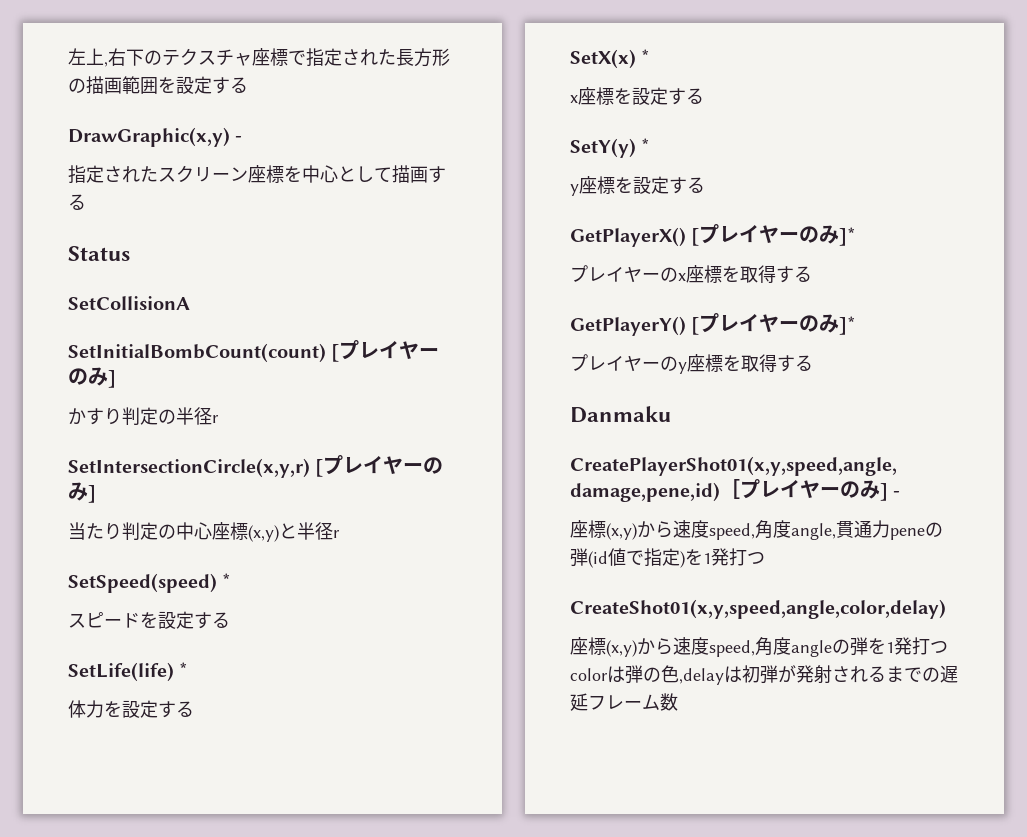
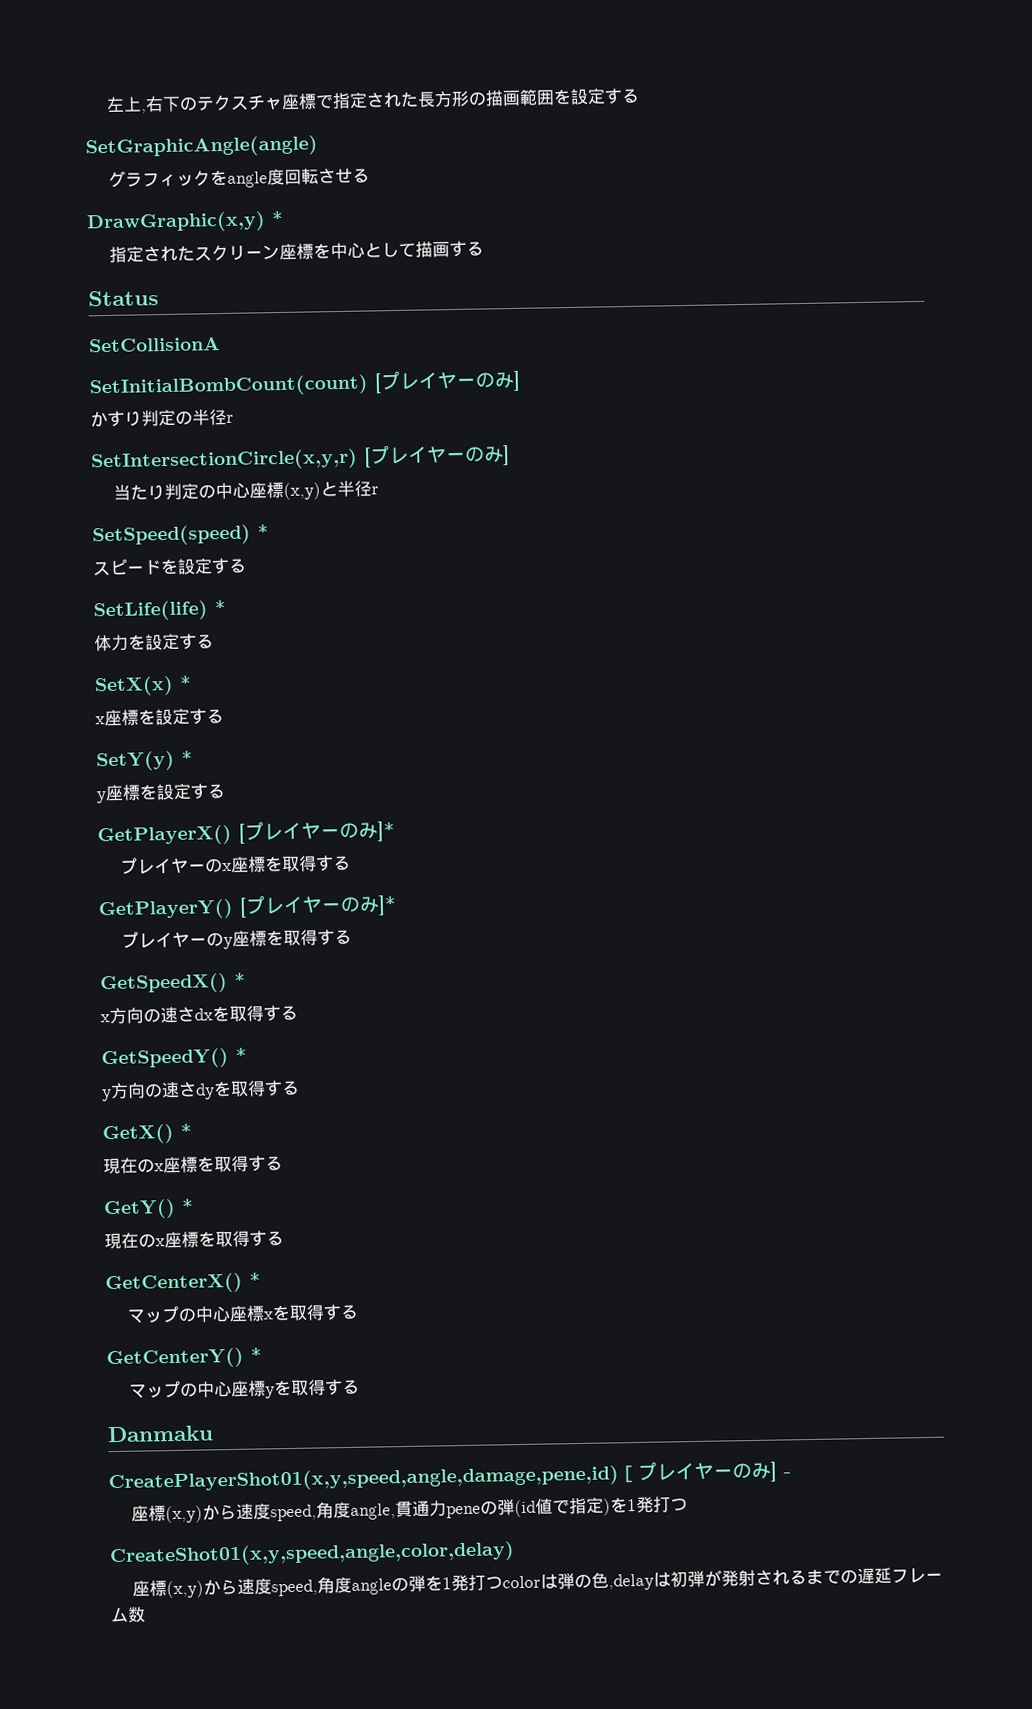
(248, 85) none -> [85,135,318,159] [107,167,370,188] // SetGraphicAngle(angle) // グラフィックをangle度回転させる
[235,136,243,142] - -> [271,210,284,226] *
(813, 363) none -> [100,972,246,995] [100,1005,298,1025] [101,1047,247,1070] [101,1080,300,1102] [102,1123,192,1145] [103,1155,283,1175] [103,1198,194,1220] [104,1230,284,1250] [105,1272,261,1295] [126,1304,358,1324] [106,1347,262,1370] [128,1379,360,1399] // GetSpeedX() * // x方向の速さdxを取得する // GetSpeedY() * // y方向の速さdyを取得する // GetX() * // 現在のx座標を取得する // GetY() * // 現在のx座標を取得する // GetCenterX() * // マップの中心座標xを取得する // GetCenterY() * // マップの中心座標yを取得する

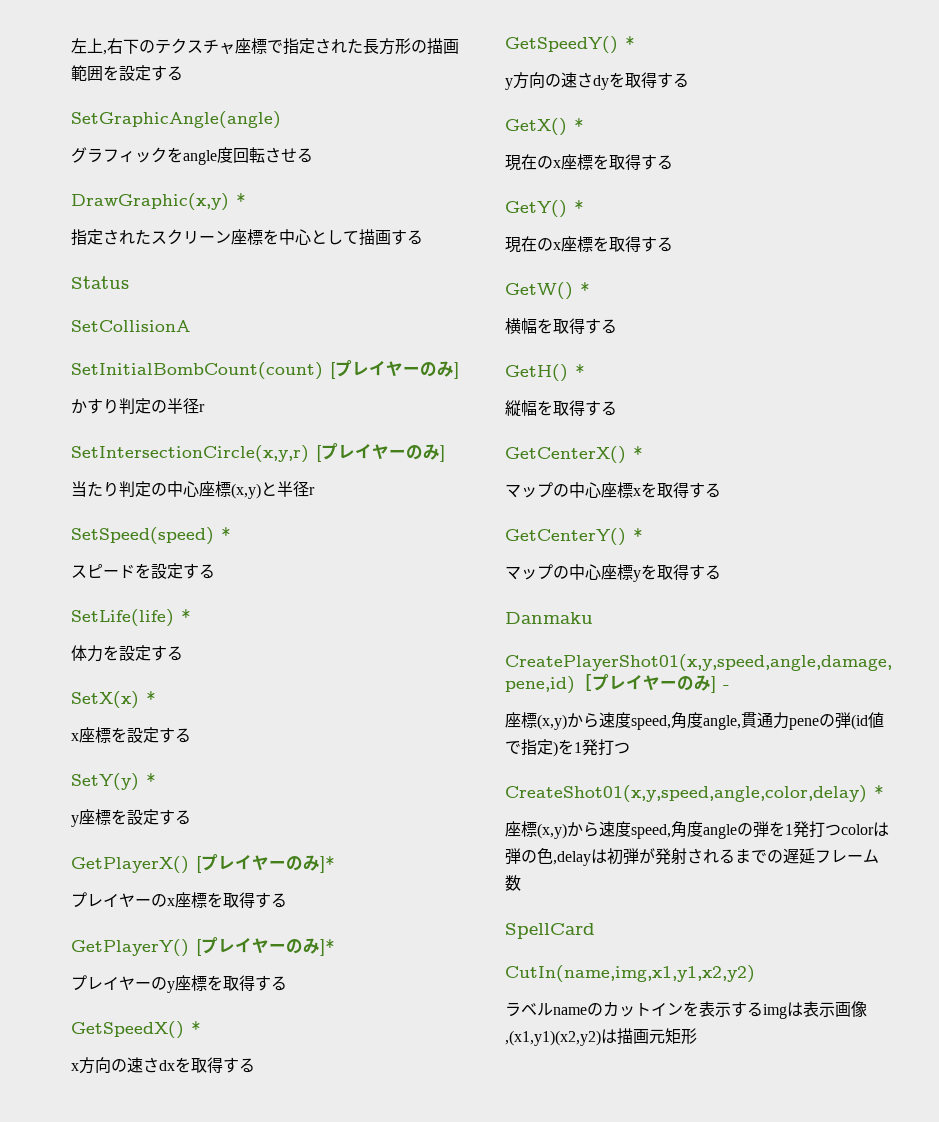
(284, 1238) none -> [505,282,590,300] [505,318,617,334] [505,364,585,382] [505,400,617,416] // GetW() * // 横幅を取得する // GetH() * // 縦幅を取得する
(515, 1554) none -> [874,785,884,798] *
(146, 1614) none -> [505,923,595,939] [505,965,755,983] [505,1001,867,1019] [505,1028,697,1046] // SpellCard // CutIn(name,img,x1,y1,x2,y2) // ラベルnameのカットインを表示するimgは表示画像,(x1,y1)(x2,y2)は描画元矩形

